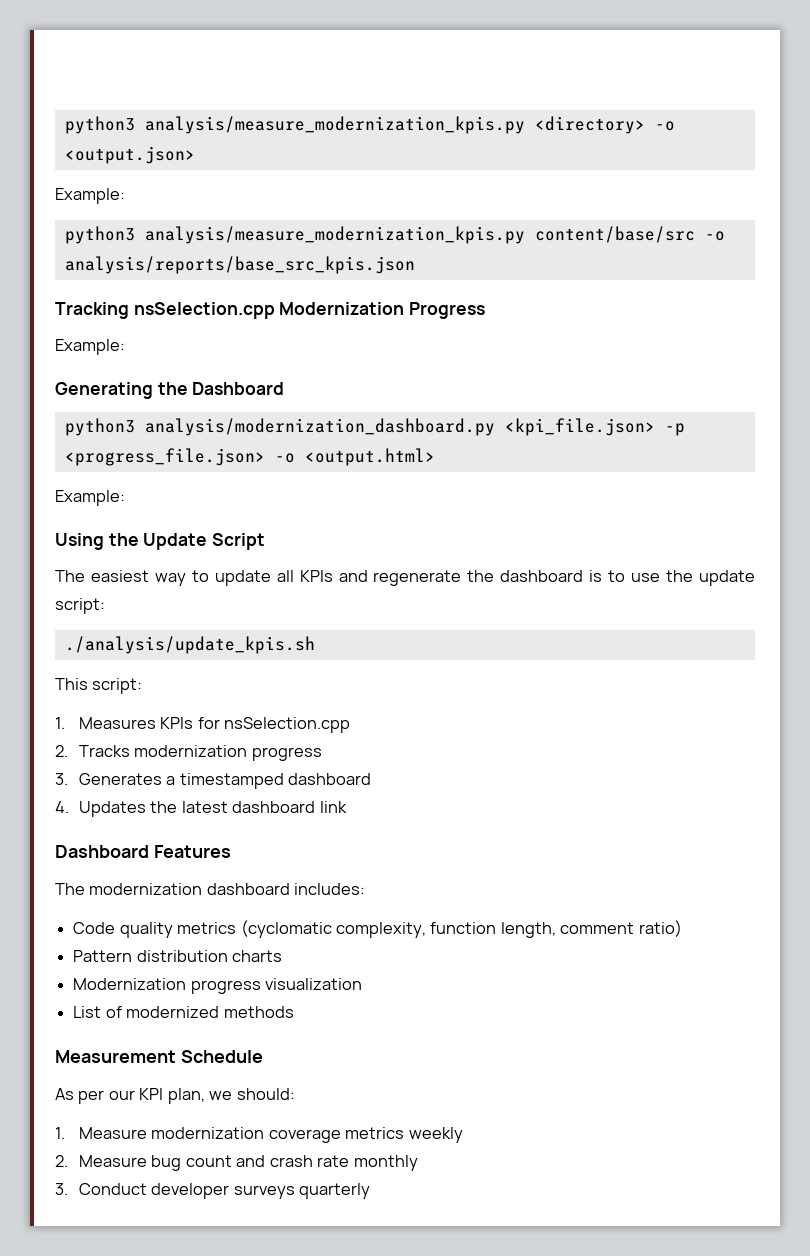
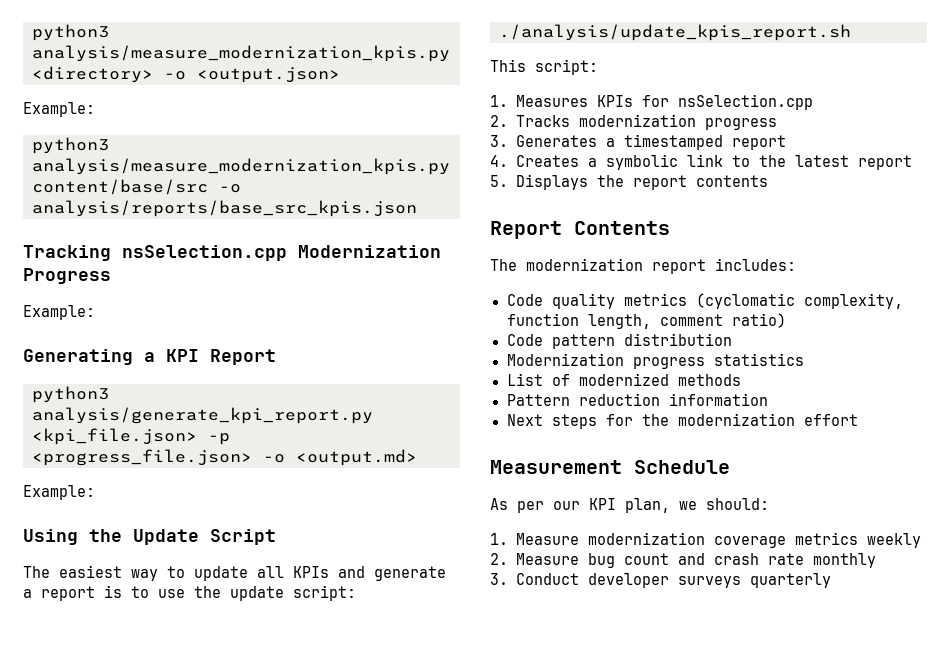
[157,382,285,395] [64,418,495,436] the Dashboard // python3 analysis/modernization_dashboard.py -> [144,349,276,365] [32,386,109,403] [32,407,373,424] a KPI Report // python3 analysis/generate_kpi_report.py
[304,448,435,466] <output.html> -> [296,449,417,466] <output.md>
[373,570,584,586] regenerate the dashboard -> [374,566,446,581] [23,586,95,601] generate a report
[64,636,315,654] ./analysis/update_kpis.sh -> [499,24,851,41] ./analysis/update_kpis_report.sh
[288,773,372,785] dashboard -> [732,135,787,150] report
[78,801,347,817] [55,845,231,858] Updates the latest dashboard link // Dashboard Features -> [516,154,913,170] [490,174,769,190] [490,221,670,239] Creates a symbolic link to the latest report // 5. Displays the report contents // Report Contents
[206,883,290,895] dashboard -> [652,259,706,274] report
[73,950,133,962] Pattern -> [506,334,615,349] Code pattern
[232,950,283,962] charts -> (732, 339) none
[265,978,363,990] visualization -> [713,353,804,366] statistics
(294, 1012) none -> [506,393,768,406] [506,413,858,429] // Pattern reduction information // Next steps for the modernization effort

